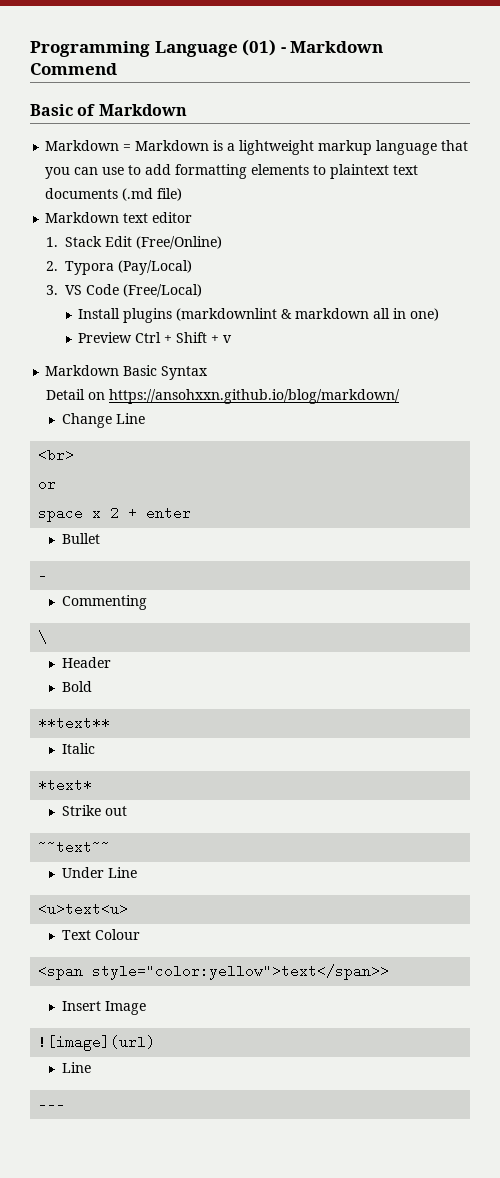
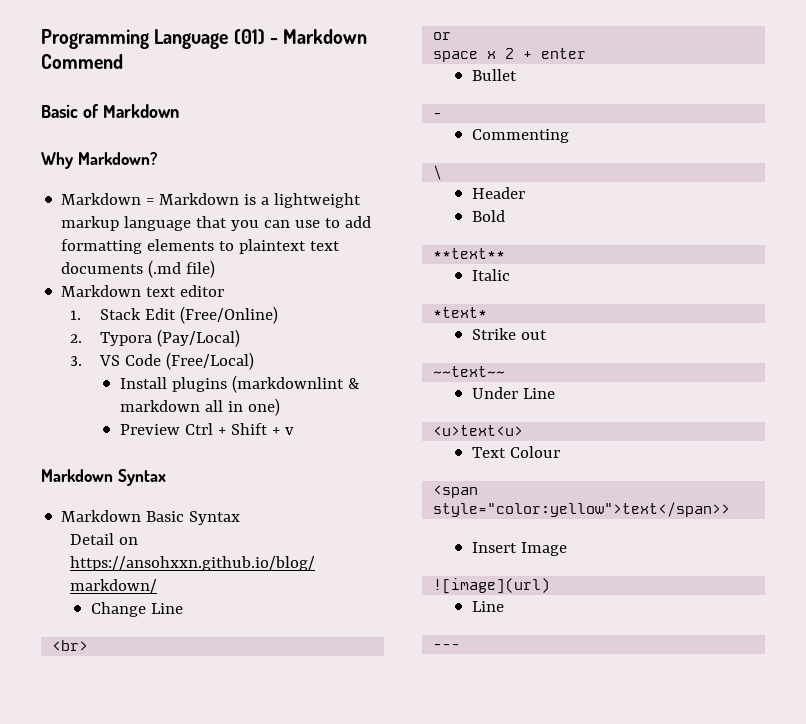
(187, 110) none -> [41,152,157,169] // Why Markdown?
(233, 339) none -> [41,469,166,486] // Markdown Syntax

